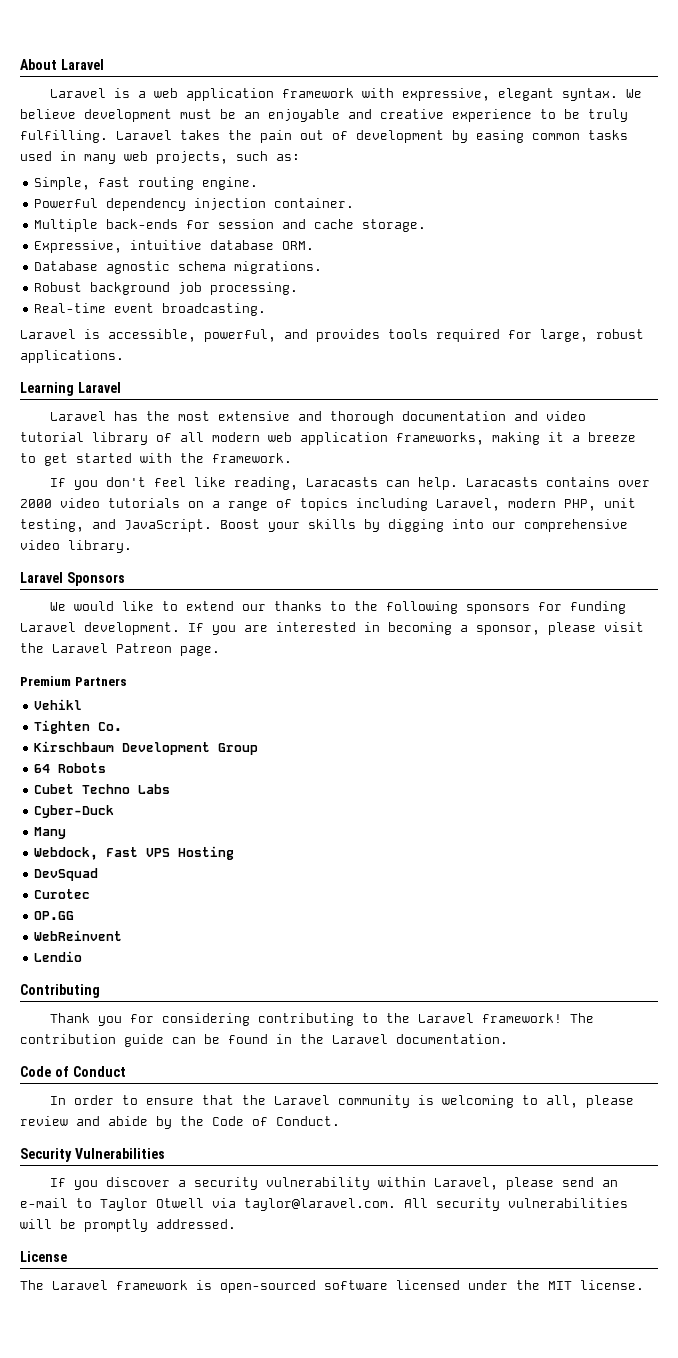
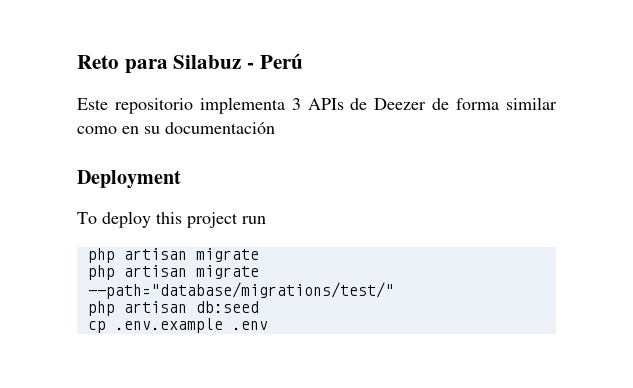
[20,59,104,70] [50,88,643,101] [20,109,628,122] [20,130,628,143] [20,151,300,164] [34,177,259,190] [34,198,355,211] [34,219,427,232] [34,240,315,253] [34,261,323,274] [34,282,299,295] [34,303,267,316] [20,329,644,342] [20,350,124,363] [20,382,121,396] [50,411,587,424] [20,432,636,445] [20,453,292,466] [50,477,651,490] [20,498,636,511] [20,519,628,532] [20,540,132,553] [20,572,125,586] [50,601,627,614] [20,622,644,635] [20,643,220,656] [20,676,127,686] [34,699,83,710] [34,720,123,734] [34,741,259,755] [34,763,107,773] [34,784,171,794] [34,805,115,818] [34,827,67,839] [34,846,235,860] [34,868,99,881] [34,889,91,899] [34,911,75,920] [34,930,123,941] [34,951,83,962] [20,984,100,998] [50,1013,595,1026] [20,1034,508,1047] [20,1066,126,1077] [50,1095,635,1108] [20,1116,340,1129] [20,1148,165,1162] [50,1177,619,1190] [20,1198,628,1211] [20,1219,236,1232] [20,1251,67,1262] [20,1280,644,1293] About Laravel // Laravel is a web application framework with expressive, elegant syntax. We believe development must be an enjoyable and creative experience to be truly fulfilling. Laravel takes the pain out of development by easing common tasks used in many web projects, such as: // Simple, fast routing engine. // Powerful dependency injection container. // Multiple back-ends for session and cache storage. // Expressive, intuitive database ORM. // Database agnostic schema migrations. // Robust background job processing. // Real-time event broadcasting. // Laravel is accessible, powerful, and provides tools required for large, robust applications. // Learning Laravel // Laravel has the most extensive and thorough documentation and video tutorial library of all modern web application frameworks, making it a breeze to get started with the framework. // If you don't feel like reading, Laracasts can help. Laracasts contains over 2000 video tutorials on a range of topics including Laravel, modern PHP, unit testing, and JavaScript. Boost your skills by digging into our comprehensive video library. // Laravel Sponsors // We would like to extend our thanks to the following sponsors for funding Laravel development. If you are interested in becoming a sponsor, please visit the Laravel Patreon page. // Premium Partners // Vehikl // Tighten Co. // Kirschbaum Development Group // 64 Robots // Cubet Techno Labs // Cyber-Duck // Many // Webdock, Fast VPS Hosting // DevSquad // Curotec // OP.GG // WebReinvent // Lendio // Contributing // Thank you for considering contributing to the Laravel framework! The contribution guide can be found in the Laravel documentation. // Code of Conduct // In order to ensure that the Laravel community is welcoming to all, please review and abide by the Code of Conduct. // Security Vulnerabilities // If you discover a security vulnerability within Laravel, please send an e-mail to Taylor Otwell via taylor@laravel.com. All security vulnerabilities will be promptly addressed. // License // The Laravel framework is open-sourced software licensed under the MIT license. -> [77,53,303,74] [77,97,558,114] [77,122,275,134] [77,170,181,189] [77,211,266,228] [87,248,259,263] [87,265,259,280] [87,282,394,299] [87,301,259,316] [87,318,268,333] Reto para Silabuz - Perú // Este repositorio implementa 3 APIs de Deezer de forma similar como en su documentación // Deployment // To deploy this project run // php artisan migrate // php artisan migrate --path="database/migrations/test/" // php artisan db:seed // cp .env.example .env

